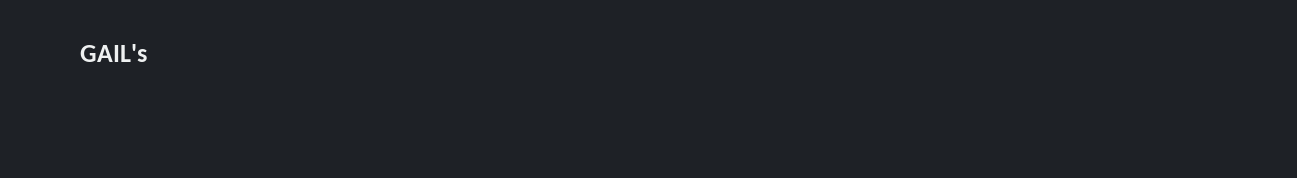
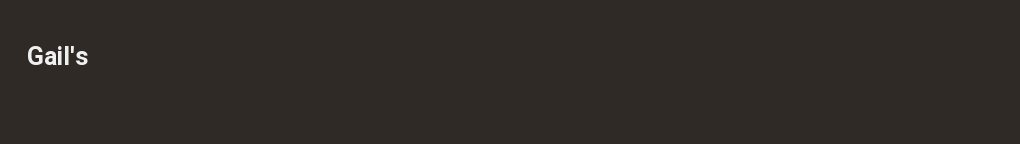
[80,44,147,62] GAIL's -> [27,46,88,65] Gail's

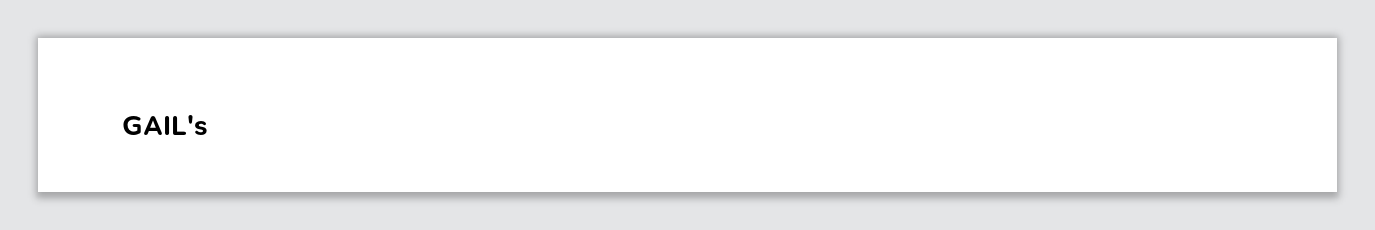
[27,46,88,65] Gail's -> [122,115,207,136] GAIL's

